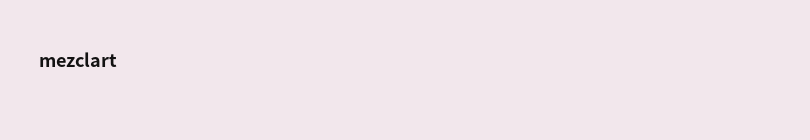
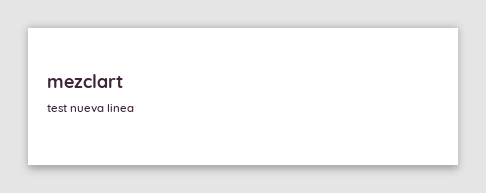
(117, 59) none -> [47,104,135,113] // test nueva linea

